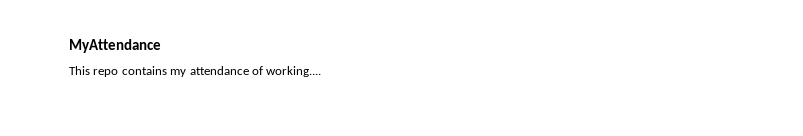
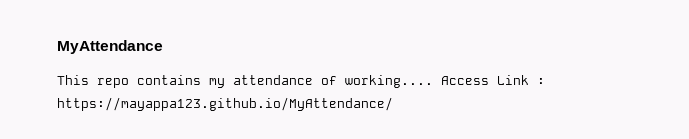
(322, 71) none -> [441,75,545,85] [57,97,393,111] Access Link : https://mayappa123.github.io/MyAttendance/

